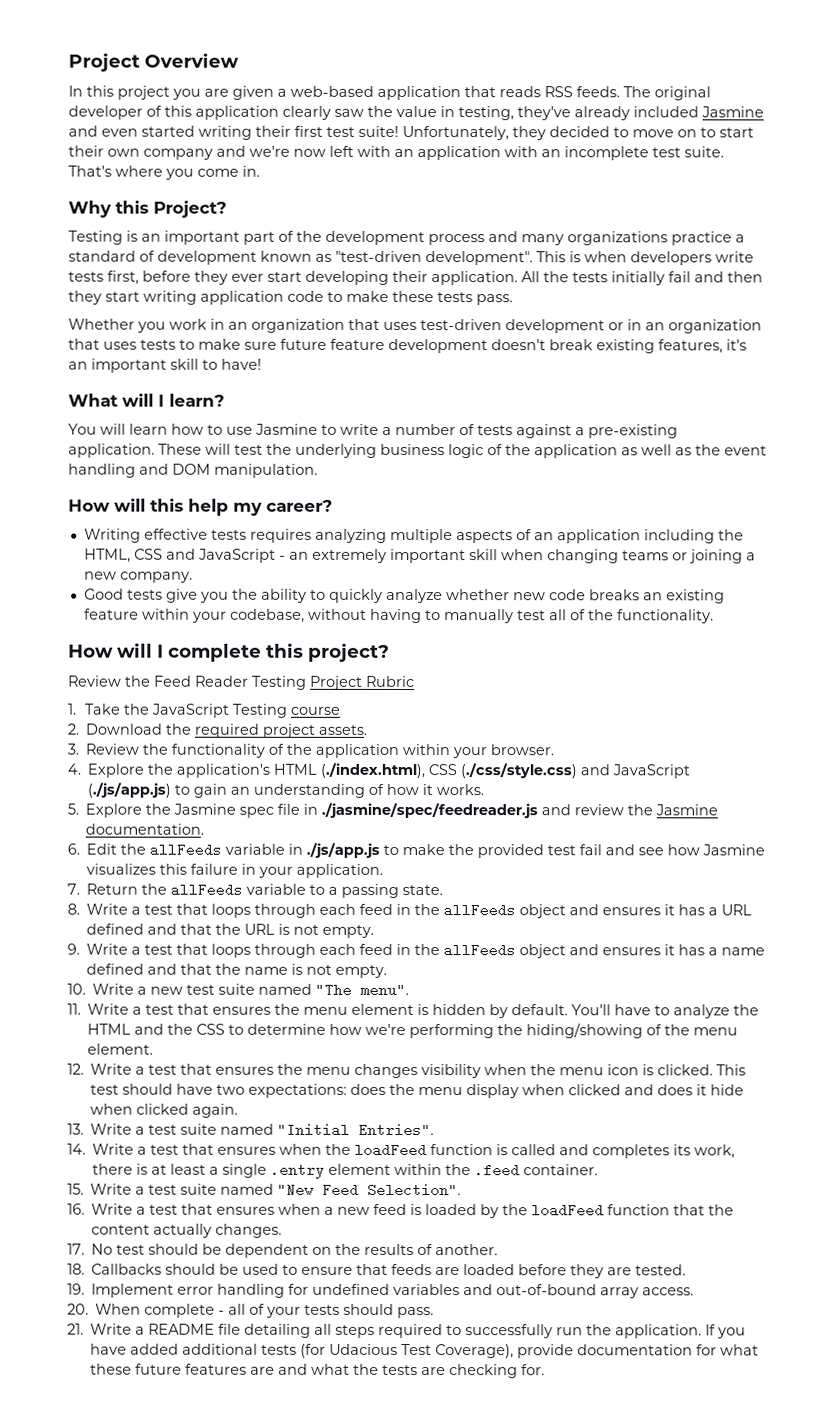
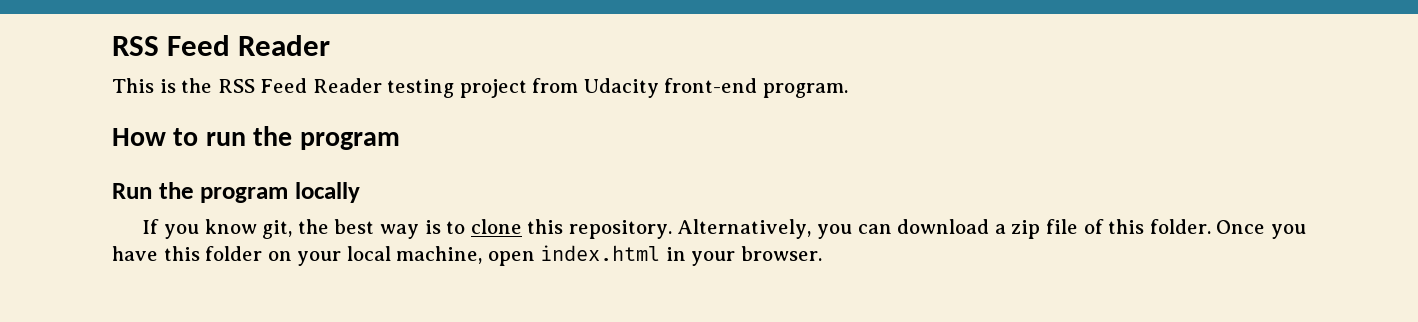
[68,52,239,72] [68,85,711,101] [68,105,764,121] [68,125,754,141] [68,145,724,161] [68,165,260,180] [68,200,227,218] [68,230,745,246] [68,250,754,266] [68,270,763,286] [68,290,513,306] [68,318,762,334] [68,338,747,354] [68,358,262,373] [68,393,225,407] [68,423,678,439] [68,443,767,459] [68,463,318,478] [68,498,333,516] [83,528,744,544] [83,548,756,564] [83,571,193,583] [83,588,725,604] [83,608,714,624] [68,642,390,662] [68,675,415,690] [67,703,342,718] [67,723,368,738] [67,743,555,759] [67,762,691,779] [87,782,485,798] [67,802,719,819] [85,823,205,835] [67,842,766,859] [86,863,384,878] [67,882,444,898] [67,903,753,919] [86,923,375,938] [67,943,766,959] [86,963,388,978] [67,982,410,997] [67,1003,760,1019] [87,1023,739,1039] [87,1043,154,1055] [67,1063,747,1079] [90,1083,745,1099] [90,1103,239,1118] [67,1122,435,1138] [67,1142,736,1159] [92,1162,599,1179] [67,1182,462,1198] [67,1203,735,1219] [91,1223,283,1238] [67,1243,499,1258] [67,1263,687,1279] [67,1283,695,1299] [67,1303,435,1319] [67,1323,747,1339] [90,1343,760,1359] [90,1363,546,1379] Project Overview // In this project you are given a web-based application that reads RSS feeds. The original developer of this application clearly saw the value in testing, they've already included Jasmine and even started writing their first test suite! Unfortunately, they decided to move on to start their own company and we're now left with an application with an incomplete test suite. That's where you come in. // Why this Project? // Testing is an important part of the development process and many organizations practice a standard of development known as "test-driven development". This is when developers write tests first, before they ever start developing their application. All the tests initially fail and then they start writing application code to make these tests pass. // Whether you work in an organization that uses test-driven development or in an organization that uses tests to make sure future feature development doesn't break existing features, it's an important skill to have! // What will I learn? // You will learn how to use Jasmine to write a number of tests against a pre-existing application. These will test the underlying business logic of the application as well as the event handling and DOM manipulation. // How will this help my career? // Writing effective tests requires analyzing multiple aspects of an application including the HTML, CSS and JavaScript - an extremely important skill when changing teams or joining a new company. // Good tests give you the ability to quickly analyze whether new code breaks an existing feature within your codebase, without having to manually test all of the functionality. // How will I complete this project? // Review the Feed Reader Testing Project Rubric // 1. Take the JavaScript Testing course // 2. Download the required project assets. // 3. Review the functionality of the application within your browser. // 4. Explore the application's HTML (./index.html), CSS (./css/style.css) and JavaScript (./js/app.js) to gain an understanding of how it works. // 5. Explore the Jasmine spec file in ./jasmine/spec/feedreader.js and review the Jasmine documentation. // 6. Edit the allFeeds variable in ./js/app.js to make the provided test fail and see how Jasmine visualizes this failure in your application. // 7. Return the allFeeds variable to a passing state. // 8. Write a test that loops through each feed in the allFeeds object and ensures it has a URL defined and that the URL is not empty. // 9. Write a test that loops through each feed in the allFeeds object and ensures it has a name defined and that the name is not empty. // 10. Write a new test suite named "The menu". // 11. Write a test that ensures the menu element is hidden by default. You'll have to analyze the HTML and the CSS to determine how we're performing the hiding/showing of the menu element. // 12. Write a test that ensures the menu changes visibility when the menu icon is clicked. This test should have two expectations: does the menu display when clicked and does it hide when clicked again. // 13. Write a test suite named "Initial Entries". // 14. Write a test that ensures when the loadFeed function is called and completes its work, there is at least a single .entry element within the .feed container. // 15. Write a test suite named "New Feed Selection". // 16. Write a test that ensures when a new feed is loaded by the loadFeed function that the content actually changes. // 17. No test should be dependent on the results of another. // 18. Callbacks should be used to ensure that feeds are loaded before they are tested. // 19. Implement error handling for undefined variables and out-of-bound array access. // 20. When complete - all of your tests should pass. // 21. Write a README file detailing all steps required to successfully run the application. If you have added additional tests (for Udacious Test Coverage), provide documentation for what these future features are and what the tests are checking for. -> [112,35,331,56] [112,78,848,98] [112,126,400,150] [112,182,360,203] [142,219,1306,239] [112,245,822,266] RSS Feed Reader // This is the RSS Feed Reader testing project from Udacity front-end program. // How to run the program // Run the program locally // If you know git, the best way is to clone this repository. Alternatively, you can download a zip file of this folder. Once you have this folder on your local machine, open index.html in your browser.

